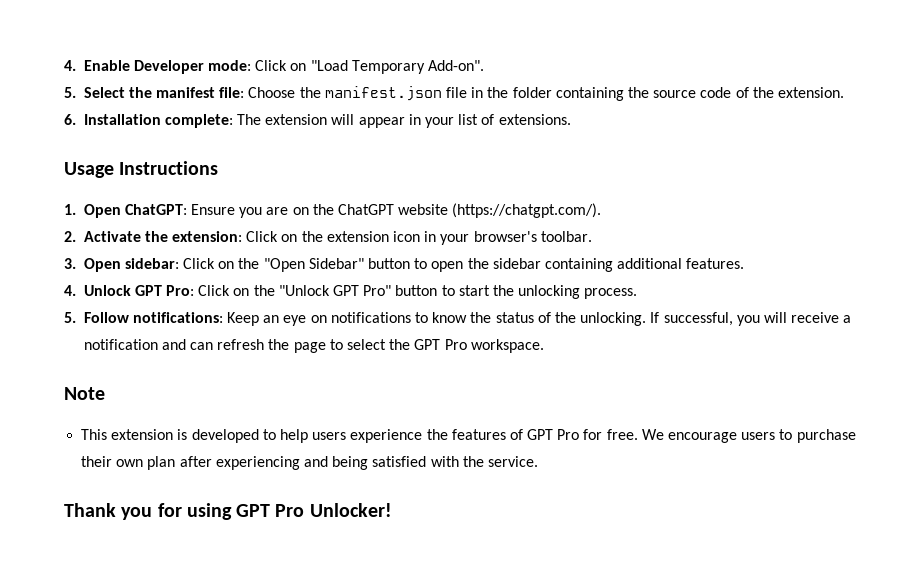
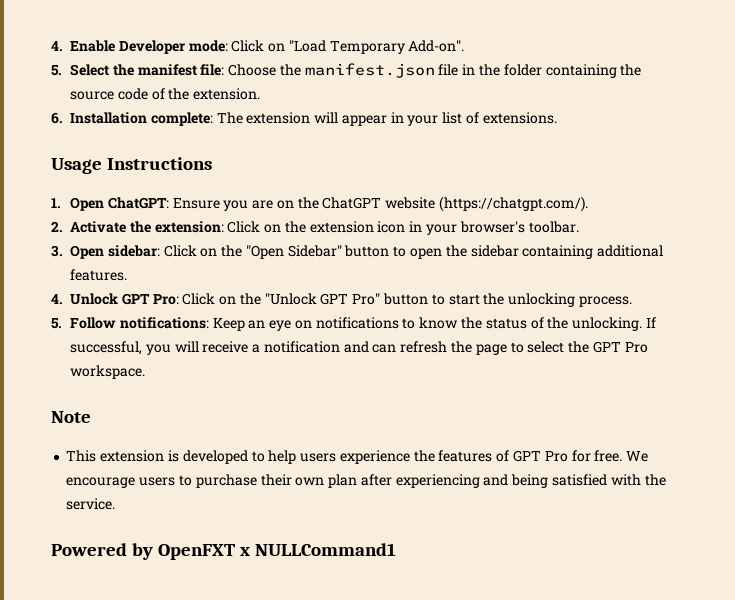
[64,503,392,520] Thank you for using GPT Pro Unlocker! -> [51,543,396,560] Powered by OpenFXT x NULLCommand1

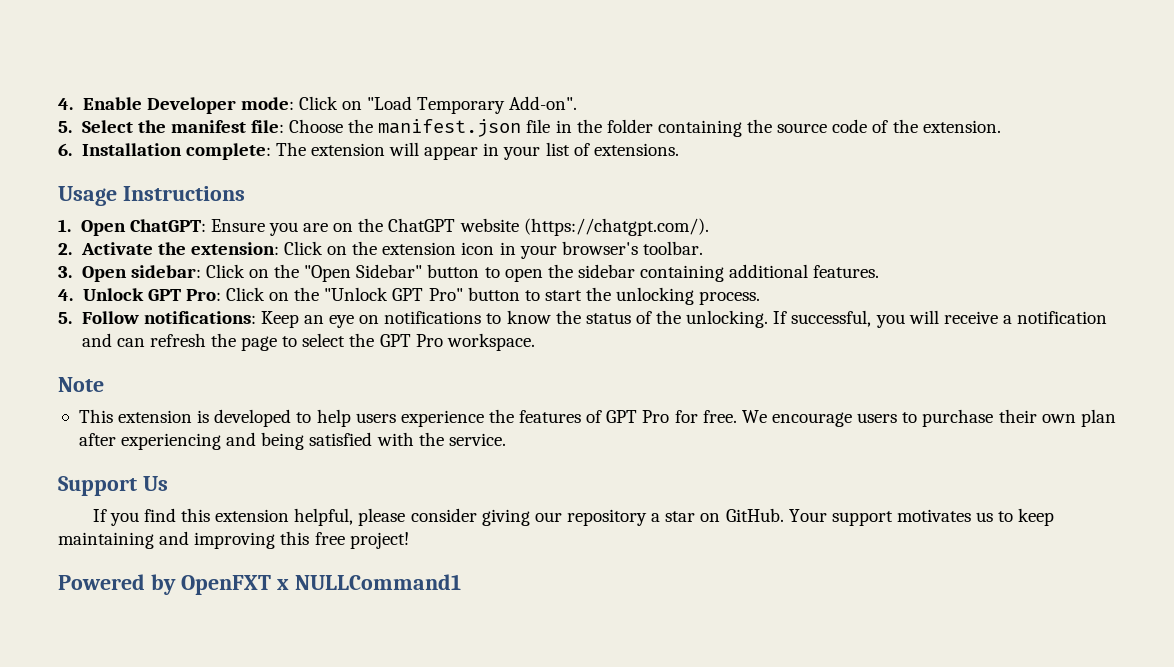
(116, 504) none -> [58,476,168,496] [92,508,1055,526] [58,531,409,549] // Support Us // If you find this extension helpful, please consider giving our repository a star on GitHub. Your support motivates us to keep maintaining and improving this free project!

